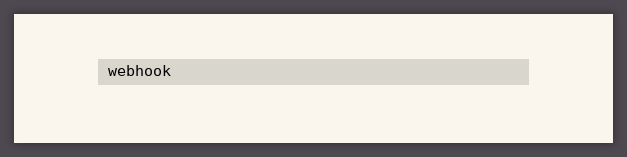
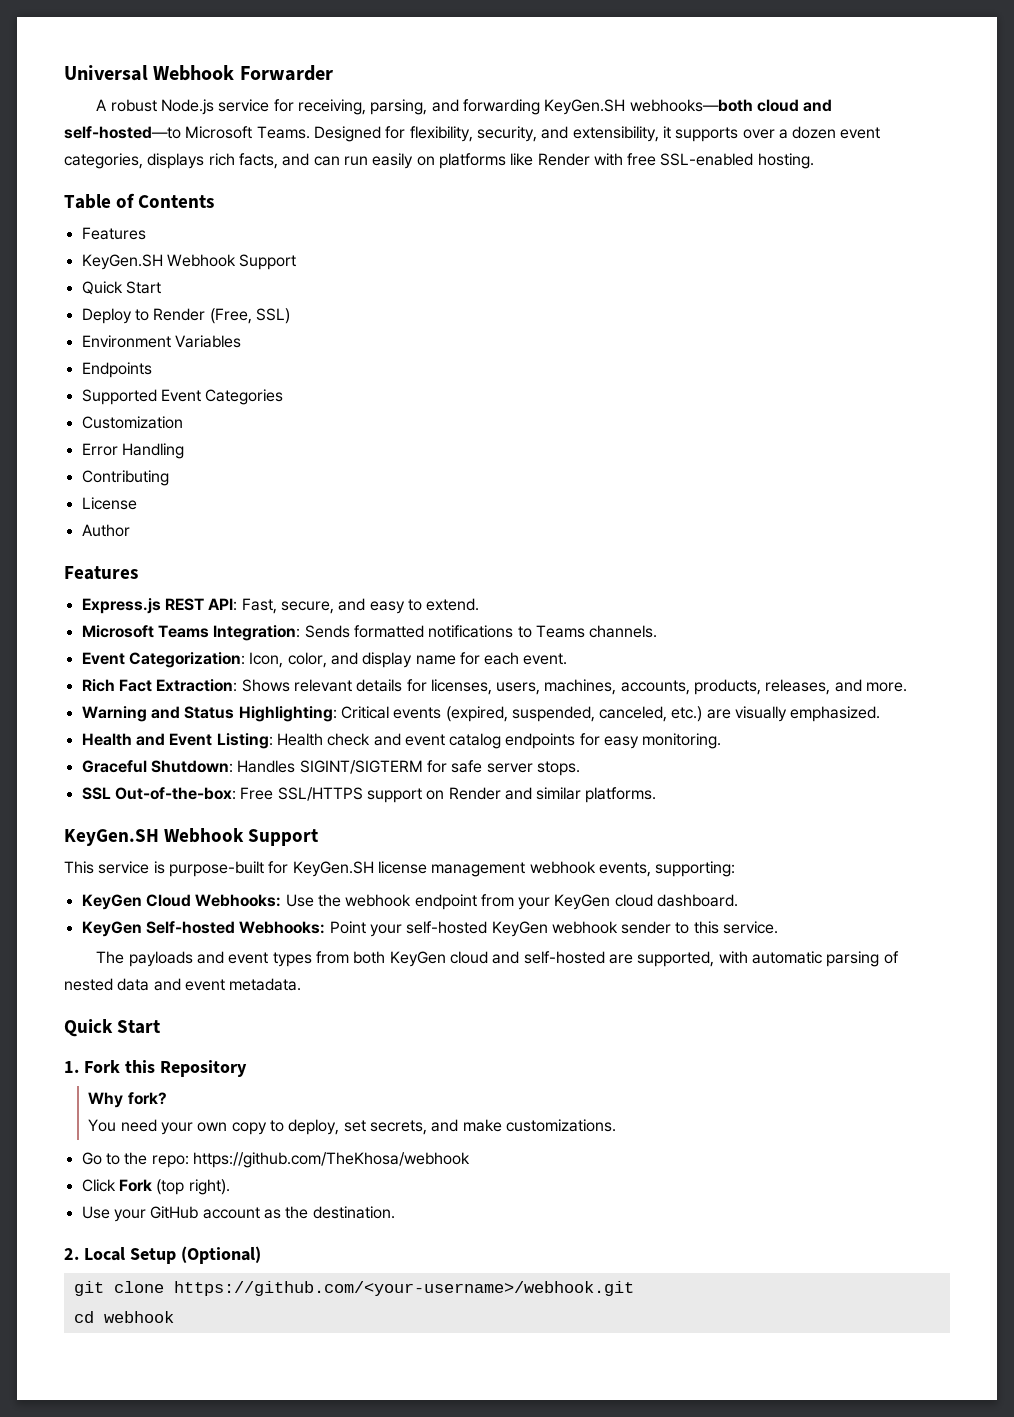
(107, 70) none -> [64,65,333,81] [96,99,833,115] [64,126,881,142] [64,153,814,169] [64,193,215,209] [81,227,146,240] [81,254,297,270] [81,281,161,295] [81,308,290,324] [81,335,241,348] [81,362,152,378] [81,389,284,405] [81,416,183,429] [81,443,184,459] [81,470,169,486] [81,497,137,510] [81,524,130,537] [64,566,138,580] [81,598,480,614] [81,625,658,641] [81,652,568,668] [81,679,908,695] [81,706,881,722] [81,733,722,749] [81,760,580,776] [81,787,657,803] [64,828,319,846] [64,861,736,877] [81,894,739,910] [81,921,779,937] [96,951,899,967] [64,978,302,991] [64,1019,161,1037] [64,1060,247,1077] [88,1092,167,1108] [88,1119,616,1135] [81,1152,470,1168] [81,1179,230,1195] [81,1206,395,1222] [64,1246,261,1264] [73,1281,634,1296] [73,1311,94,1323] Universal Webhook Forwarder // A robust Node.js service for receiving, parsing, and forwarding KeyGen.SH webhooks—both cloud and self-hosted—to Microsoft Teams. Designed for flexibility, security, and extensibility, it supports over a dozen event categories, displays rich facts, and can run easily on platforms like Render with free SSL-enabled hosting. // Table of Contents // Features // KeyGen.SH Webhook Support // Quick Start // Deploy to Render (Free, SSL) // Environment Variables // Endpoints // Supported Event Categories // Customization // Error Handling // Contributing // License // Author // Features // Express.js REST API: Fast, secure, and easy to extend. // Microsoft Teams Integration: Sends formatted notifications to Teams channels. // Event Categorization: Icon, color, and display name for each event. // Rich Fact Extraction: Shows relevant details for licenses, users, machines, accounts, products, releases, and more. // Warning and Status Highlighting: Critical events (expired, suspended, canceled, etc.) are visually emphasized. // Health and Event Listing: Health check and event catalog endpoints for easy monitoring. // Graceful Shutdown: Handles SIGINT/SIGTERM for safe server stops. // SSL Out-of-the-box: Free SSL/HTTPS support on Render and similar platforms. // KeyGen.SH Webhook Support // This service is purpose-built for KeyGen.SH license management webhook events, supporting: // KeyGen Cloud Webhooks: Use the webhook endpoint from your KeyGen cloud dashboard. // KeyGen Self-hosted Webhooks: Point your self-hosted KeyGen webhook sender to this service. // The payloads and event types from both KeyGen cloud and self-hosted are supported, with automatic parsing of nested data and event metadata. // Quick Start // 1. Fork this Repository // Why fork? // You need your own copy to deploy, set secrets, and make customizations. // Go to the repo: https://github.com/TheKhosa/webhook // Click Fork (top right). // Use your GitHub account as the destination. // 2. Local Setup (Optional) // git clone https://github.com/<your-username>/webhook.git // cd

